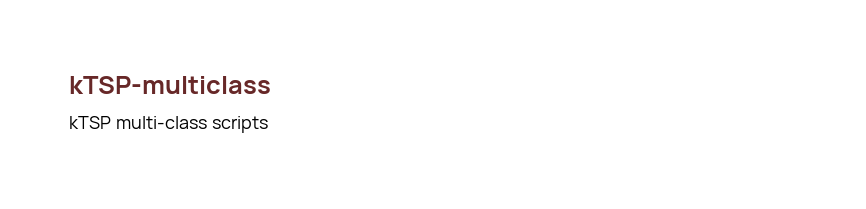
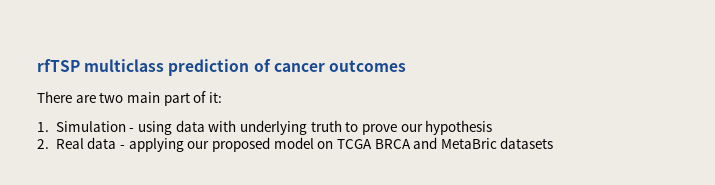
[69,76,271,94] [69,116,268,133] kTSP-multiclass // kTSP multi-class scripts -> [37,59,406,76] [37,91,222,106] [37,120,493,135] [37,137,554,152] rfTSP multiclass prediction of cancer outcomes // There are two main part of it: // 1. Simulation - using data with underlying truth to prove our hypothesis // 2. Real data - applying our proposed model on TCGA BRCA and MetaBric datasets

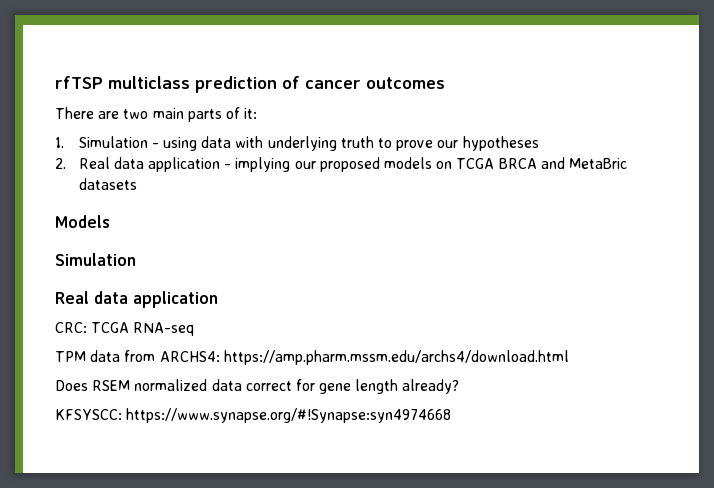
[163,92,190,106] part -> [187,109,222,122] parts
[425,120,493,135] hypothesis -> [462,136,539,151] hypotheses
[120,138,184,152] - applying -> [148,157,291,172] application - implying
[273,137,314,149] model -> [383,157,432,169] models
(554, 143) none -> [55,215,110,228] [55,253,136,266] [55,291,218,308] [55,322,195,336] [55,350,569,365] [55,379,460,394] [55,408,452,423] // Models // Simulation // Real data application // CRC: TCGA RNA-seq // TPM data from ARCHS4: https://amp.pharm.mssm.edu/archs4/download.html // Does RSEM normalized data correct for gene length already? // KFSYSCC: https://www.synapse.org/#!Synapse:syn4974668

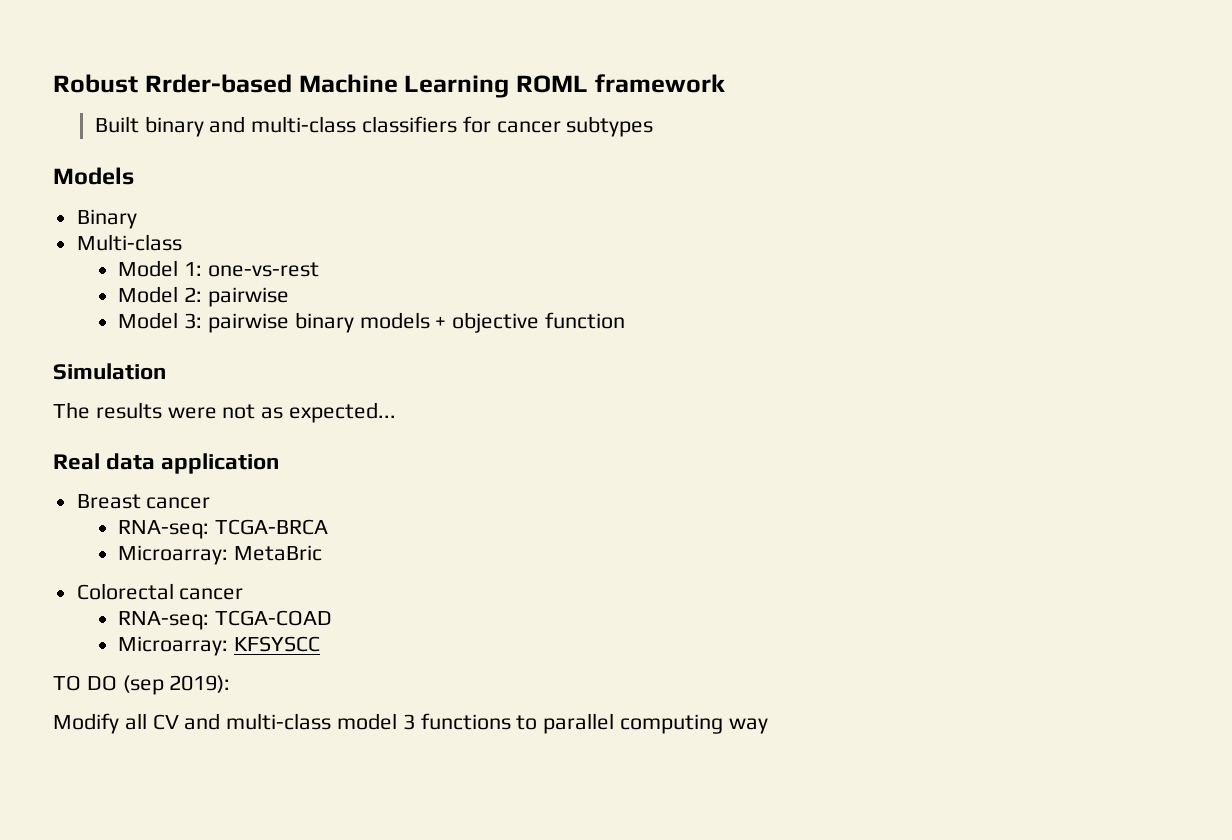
[55,76,445,93] [55,107,258,122] [55,136,539,151] [55,157,627,172] [78,178,137,190] [55,215,110,228] [55,253,136,266] [55,291,218,308] [55,322,195,336] [55,350,569,365] [55,379,460,394] [55,408,452,423] rfTSP multiclass prediction of cancer outcomes // There are two main parts of it: // 1. Simulation - using data with underlying truth to prove our hypotheses // 2. Real data application - implying our proposed models on TCGA BRCA and MetaBric datasets // Models // Simulation // Real data application // CRC: TCGA RNA-seq // TPM data from ARCHS4: https://amp.pharm.mssm.edu/archs4/download.html // Does RSEM normalized data correct for gene length already? // KFSYSCC: https://www.synapse.org/#!Synapse:syn4974668 -> [53,74,725,98] [94,116,654,137] [53,167,134,185] [76,209,137,229] [76,234,182,251] [118,260,320,277] [118,286,290,307] [118,312,626,333] [53,363,166,380] [53,402,397,423] [53,453,280,474] [76,494,211,509] [118,519,329,539] [118,545,323,565] [76,583,244,600] [118,610,333,630] [118,636,321,656] [53,675,231,695] [53,713,768,734] Robust Rrder-based Machine Learning ROML framework // Built binary and multi-class classifiers for cancer subtypes // Models // Binary // Multi-class // Model 1: one-vs-rest // Model 2: pairwise // Model 3: pairwise binary models + objective function // Simulation // The results were not as expected... // Real data application // Breast cancer // RNA-seq: TCGA-BRCA // Microarray: MetaBric // Colorectal cancer // RNA-seq: TCGA-COAD // Microarray: KFSYSCC // TO DO (sep 2019): // Modify all CV and multi-class model 3 functions to parallel computing way

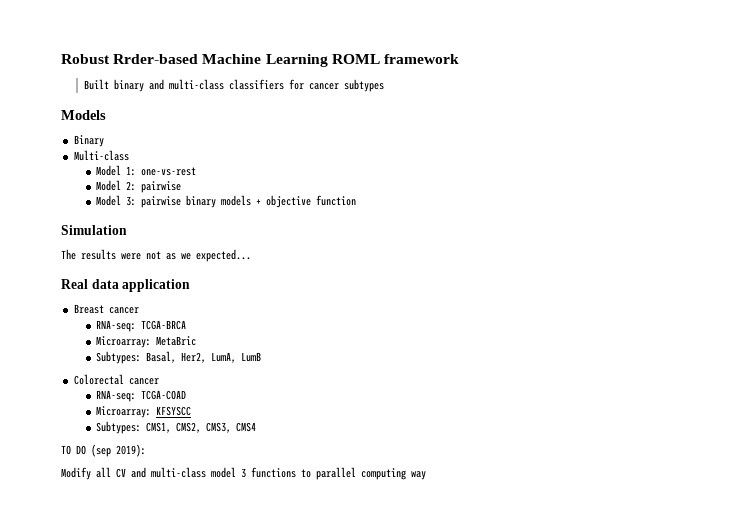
(284, 413) none -> [181,253,191,260] we
(323, 553) none -> [96,351,262,364] // Subtypes: Basal, Her2, LumA, LumB
(321, 644) none -> [96,421,257,434] // Subtypes: CMS1, CMS2, CMS3, CMS4

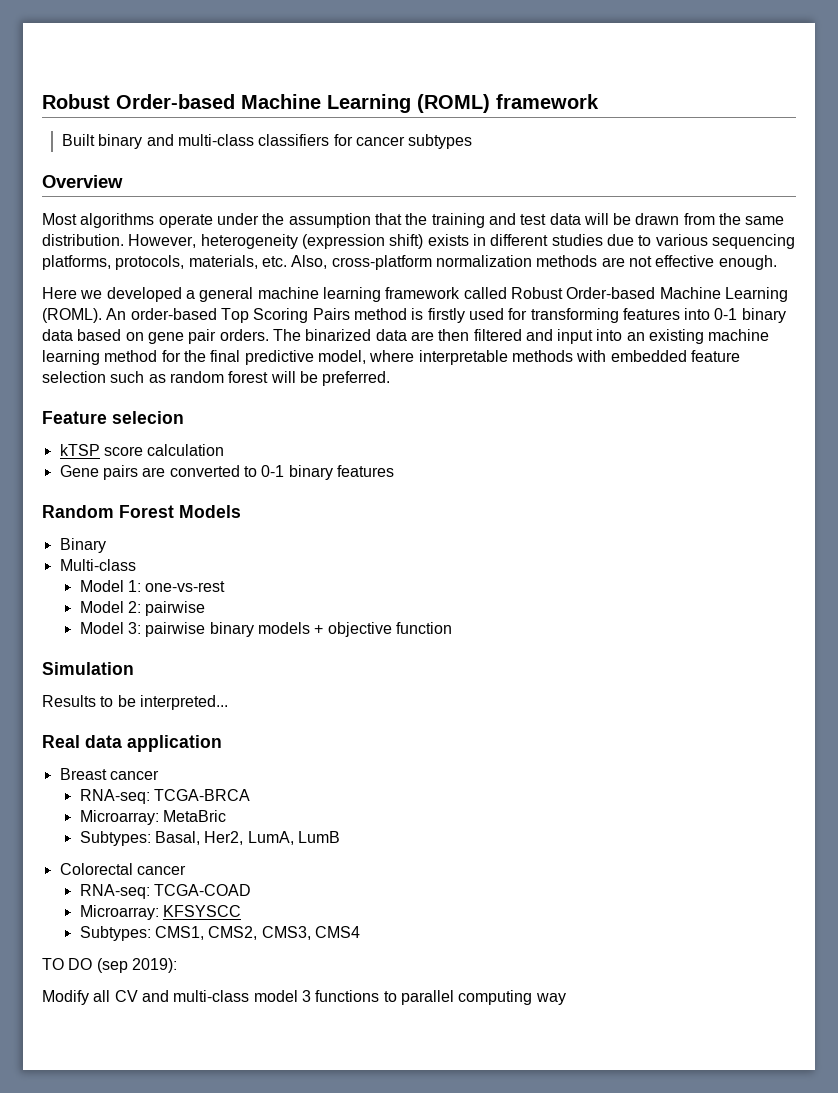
[61,54,380,67] Robust Rrder-based Machine Learning ROML -> [42,94,490,113] Robust Order-based Machine Learning (ROML)
(384, 85) none -> [42,175,123,188] [42,213,785,228] [42,234,795,249] [42,255,777,270] [42,287,788,302] [42,308,786,323] [42,329,770,344] [42,350,740,365] [42,371,391,386] [42,411,184,424] [59,444,225,456] [59,465,394,480] [42,505,174,518] Overview // Most algorithms operate under the assumption that the training and test data will be drawn from the same distribution. However, heterogeneity (expression shift) exists in different studies due to various sequencing platforms, protocols, materials, etc. Also, cross-platform normalization methods are not effective enough. // Here we developed a general machine learning framework called Robust Order-based Machine Learning (ROML). An order-based Top Scoring Pairs method is firstly used for transforming features into 0-1 binary data based on gene pair orders. The binarized data are then filtered and input into an existing machine learning method for the final predictive model, where interpretable methods with embedded feature selection such as random forest will be preferred. // Feature selecion // kTSP score calculation // Gene pairs are converted to 0-1 binary features // Random Forest
[61,249,251,262] The results were not as we expected... -> [42,695,228,710] Results to be interpreted...

